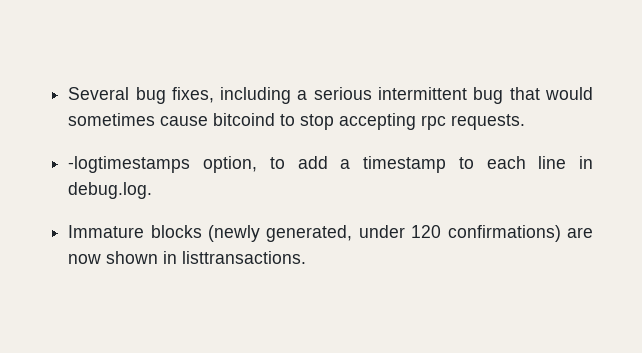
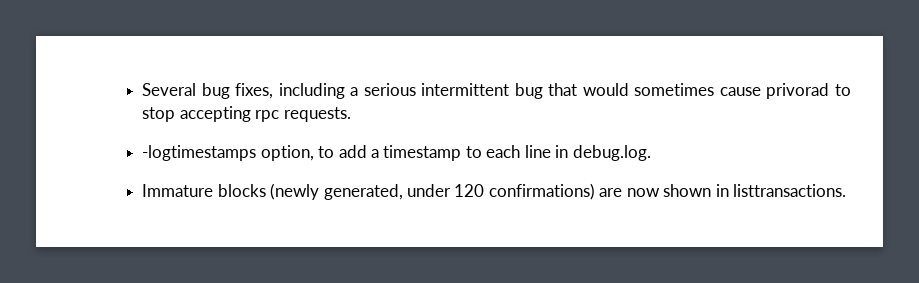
[213,113,276,126] bitcoind -> [766,83,830,99] privorad

